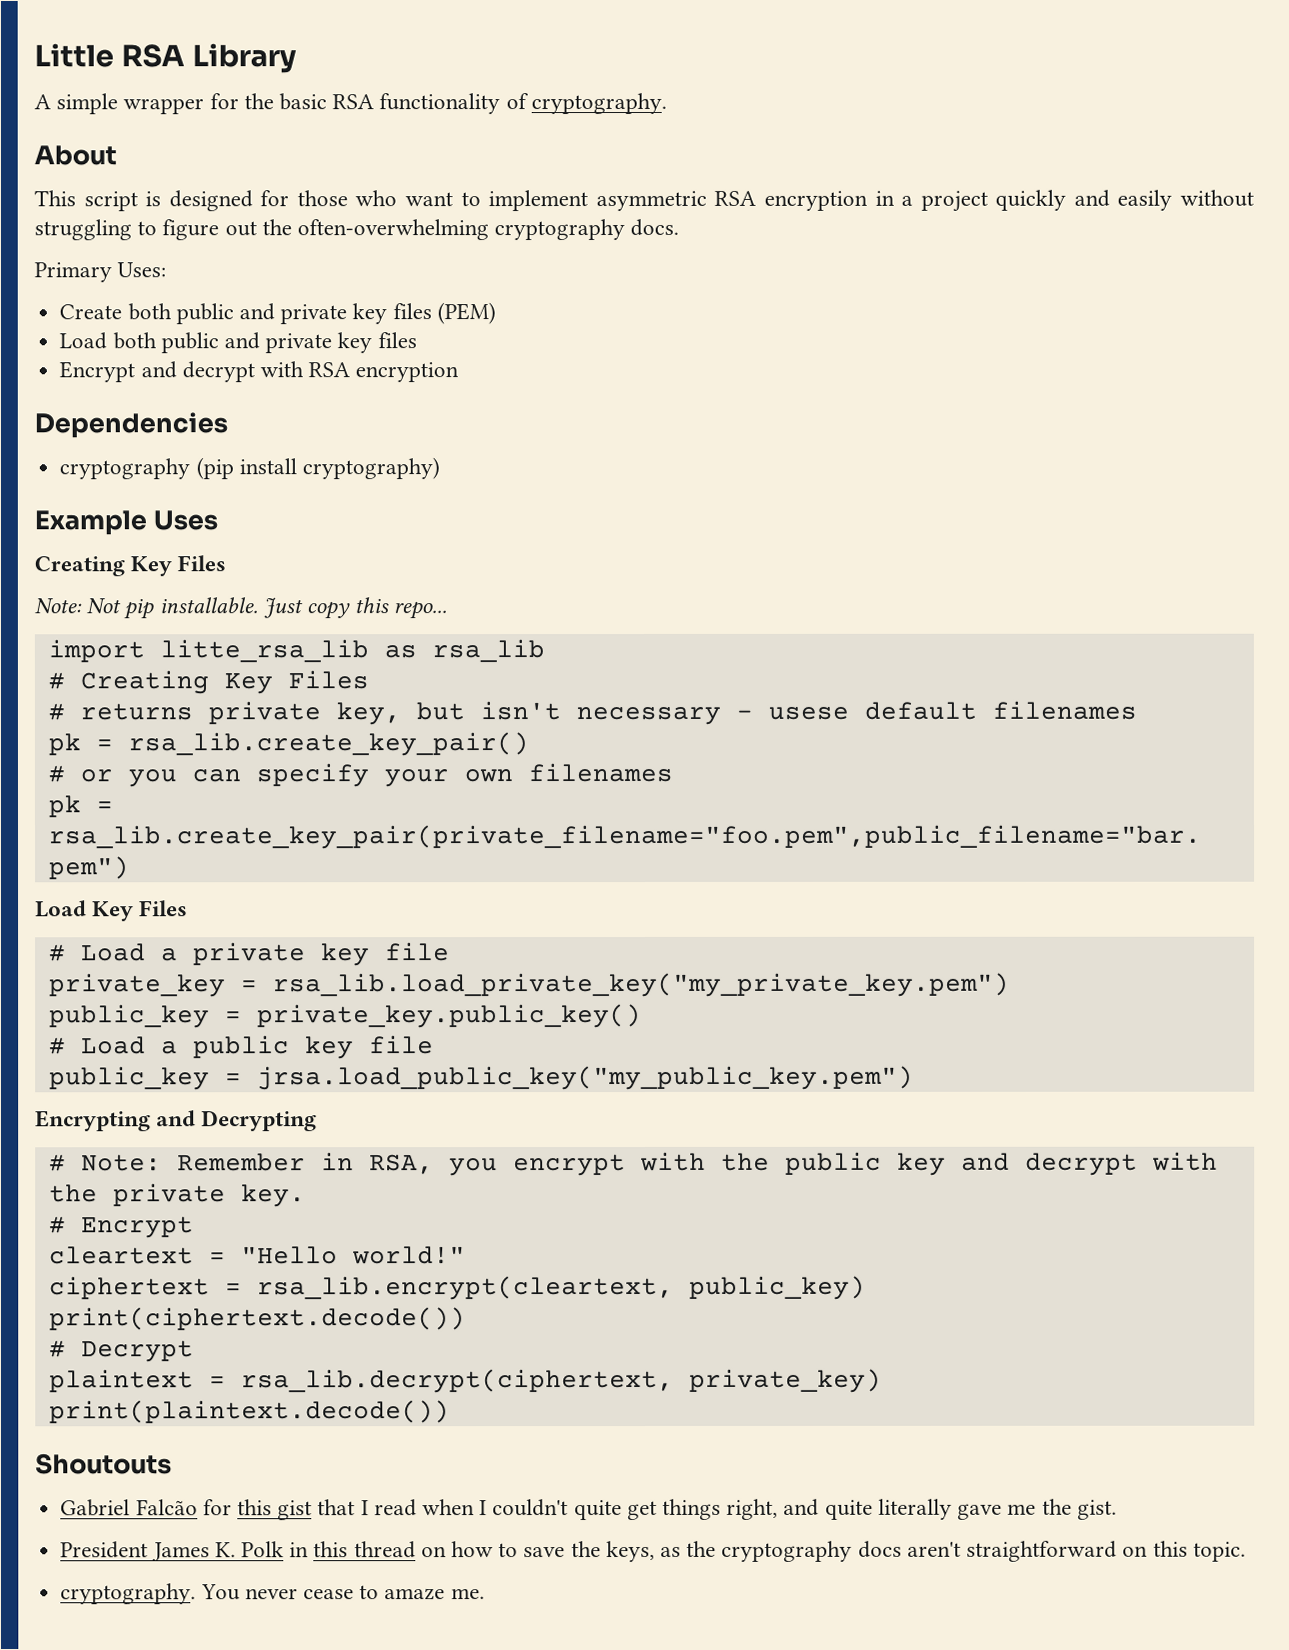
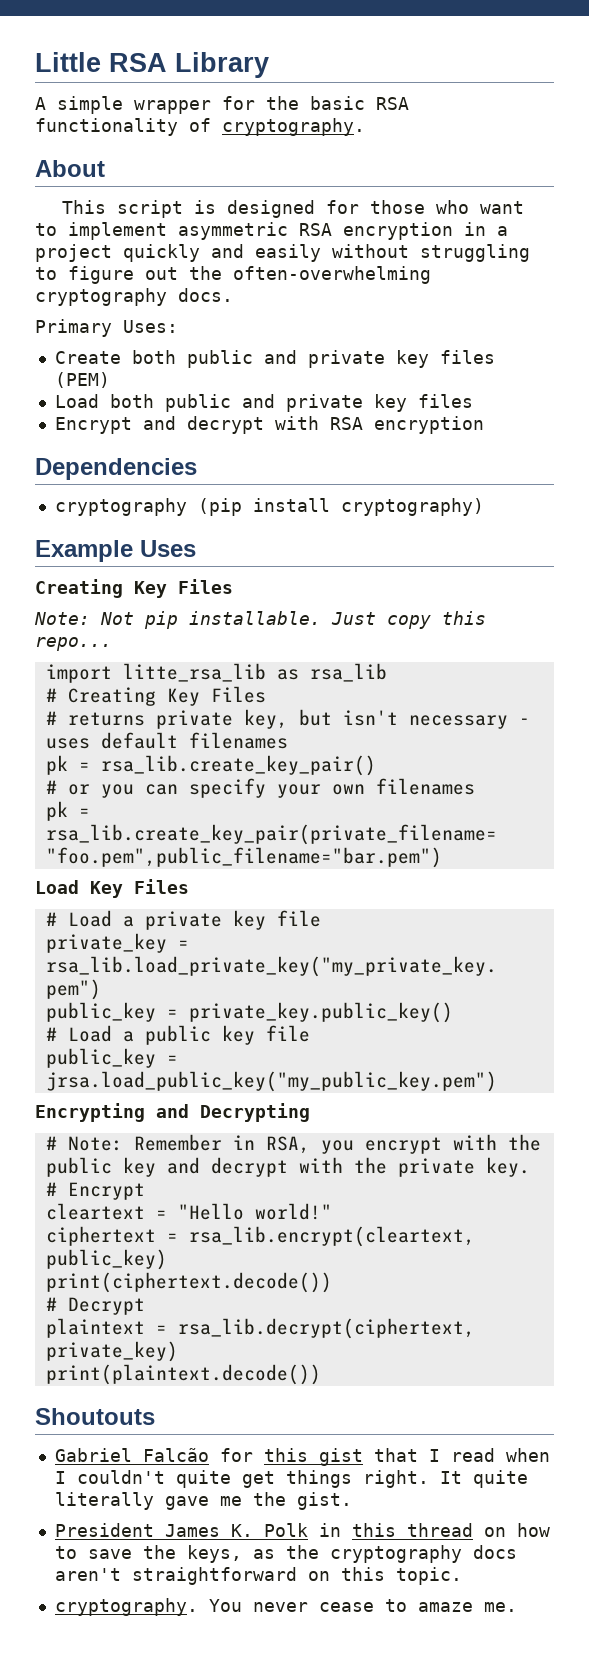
[767,706,849,720] usese -> [45,738,90,749] uses
[726,1498,820,1520] right, and -> [362,1470,462,1488] right. It

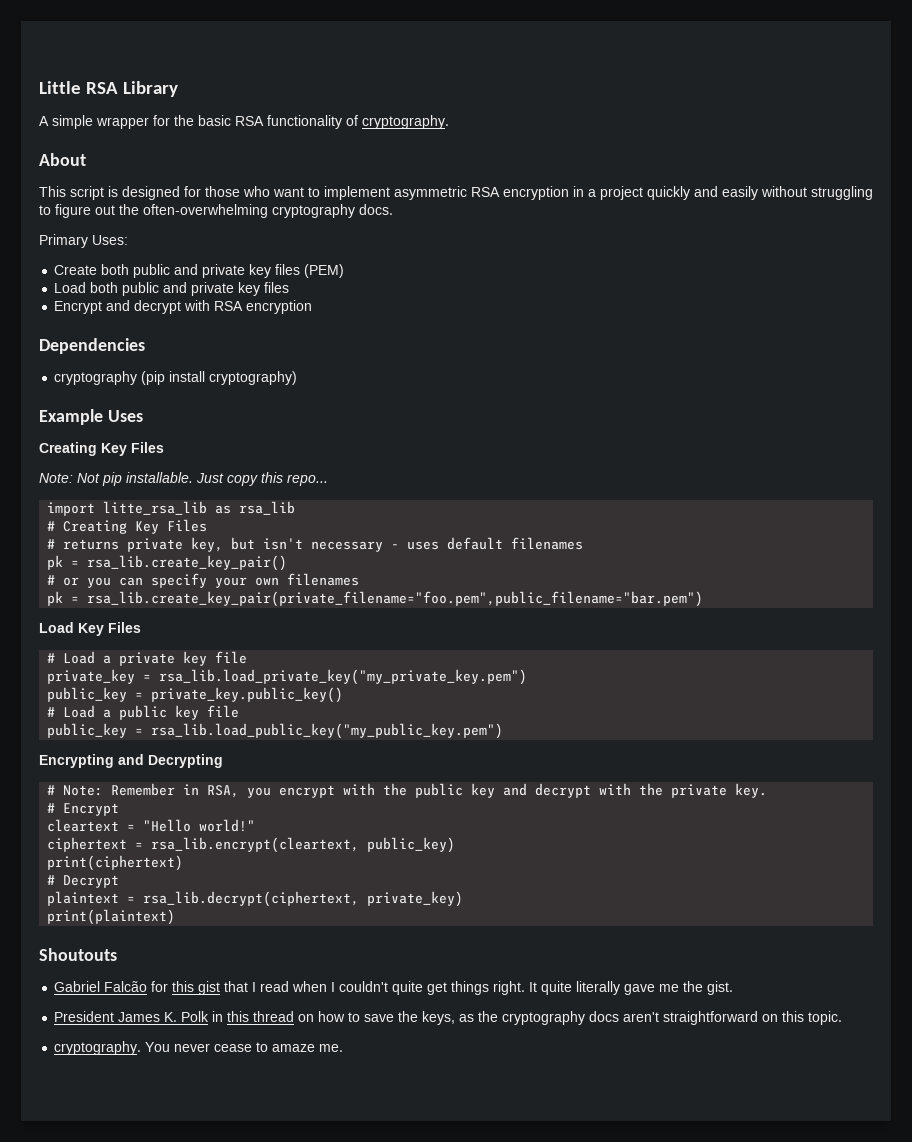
[45,1071,497,1092] jrsa.load_public_key("my_public_key.pem") -> [151,723,504,739] rsa_lib.load_public_key("my_public_key.pem")
[45,1272,332,1293] print(ciphertext.decode()) -> [47,855,184,871] print(ciphertext)
[45,1364,321,1385] print(plaintext.decode()) -> [47,909,176,925] print(plaintext)

